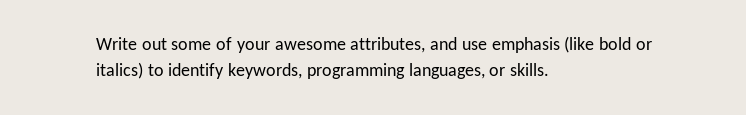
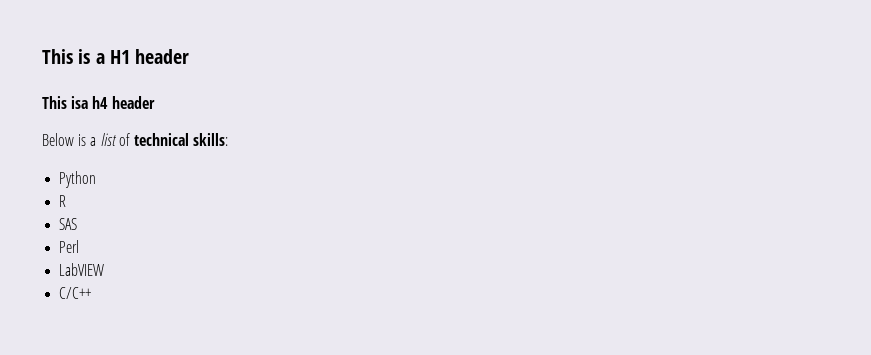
[96,36,652,53] [96,62,550,79] Write out some of your awesome attributes, and use emphasis (like bold or italics) to identify keywords, programming languages, or skills. -> [42,49,190,64] [42,96,155,109] [42,133,229,146] [59,171,97,188] [59,195,67,207] [59,218,78,230] [59,240,80,253] [59,263,105,276] [59,287,92,299] This is a H1 header // This isa h4 header // Below is a list of technical skills: // Python // R // SAS // Perl // LabVIEW // C/C++

